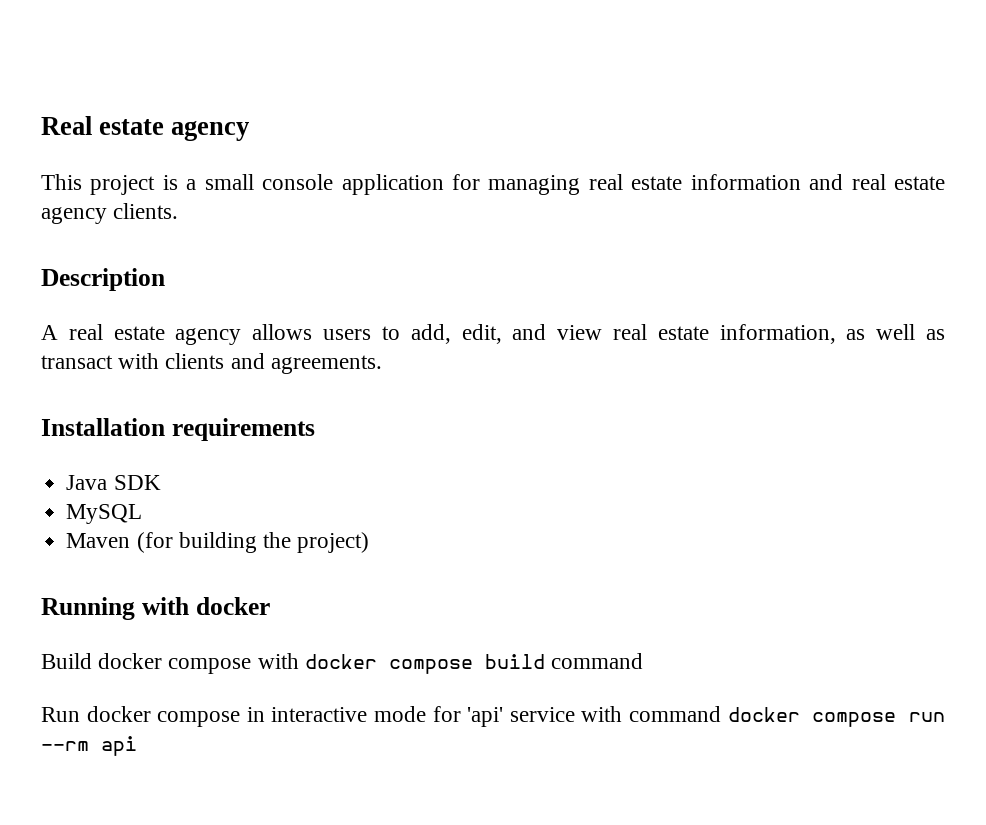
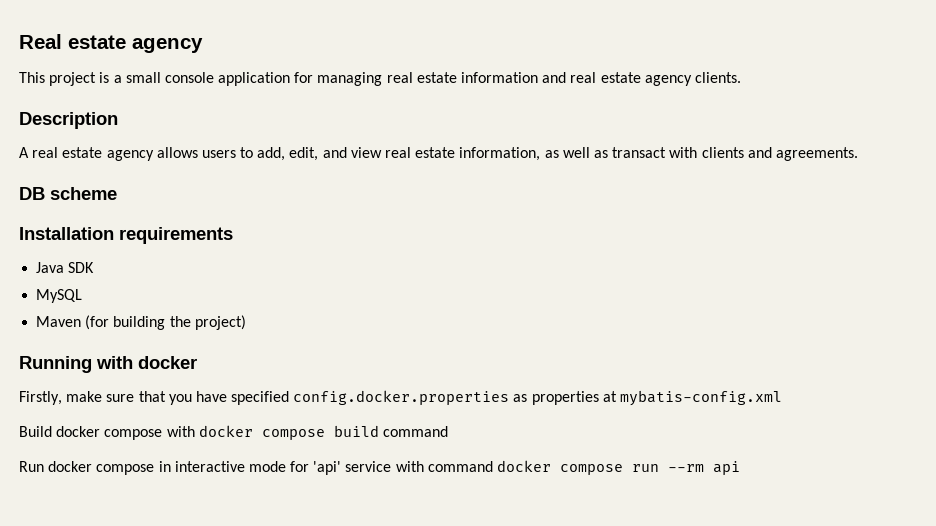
(382, 364) none -> [19,187,117,200] // DB scheme
(270, 606) none -> [19,390,783,406] // Firstly, make sure that you have specified config.docker.properties as properties at mybatis-config.xml

